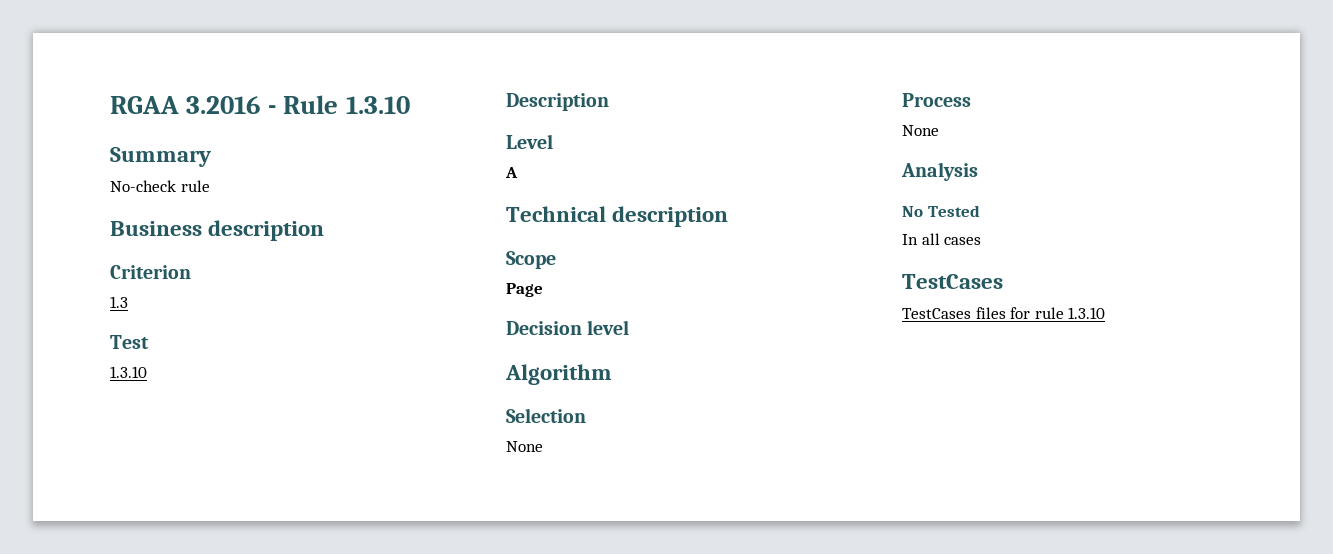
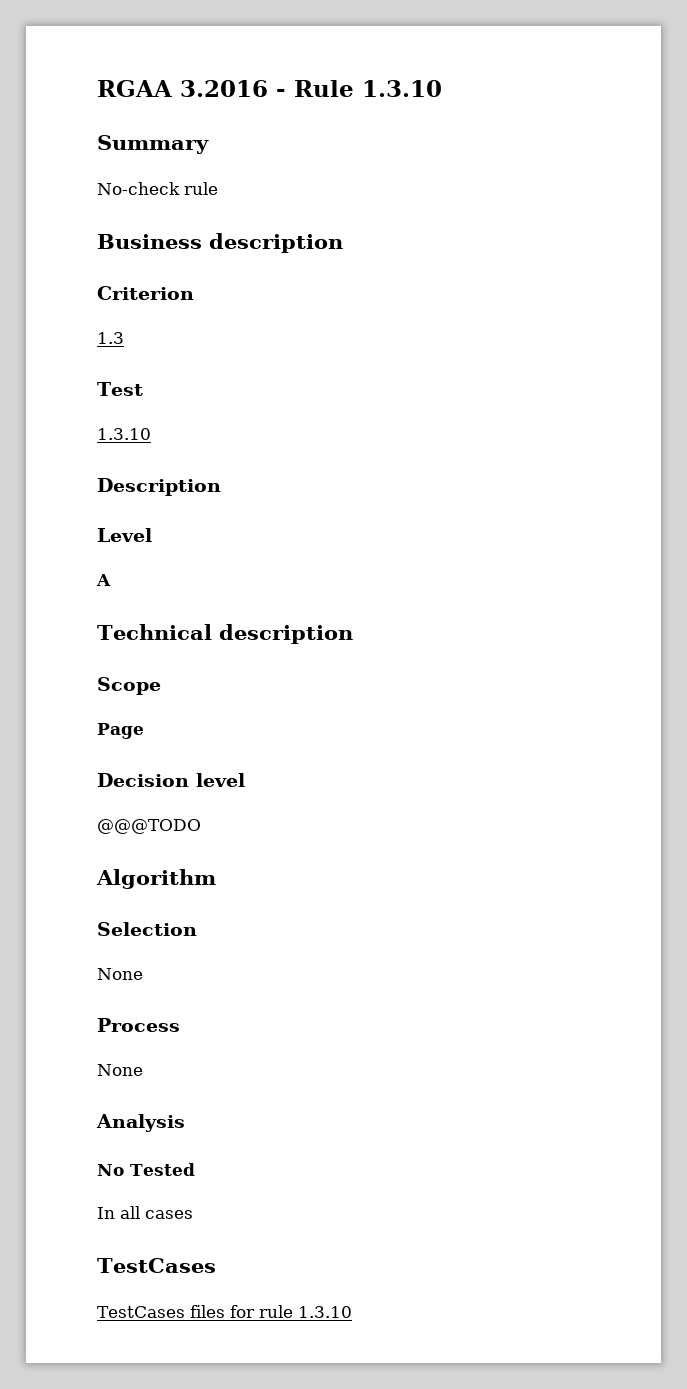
(630, 327) none -> [97,819,201,834] // @@@TODO

